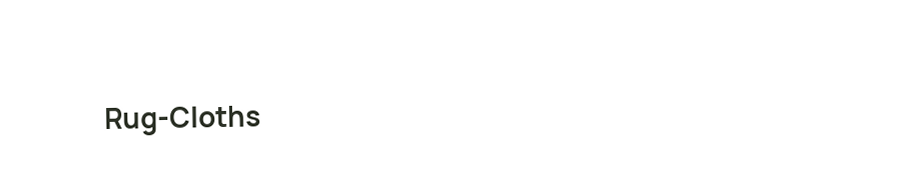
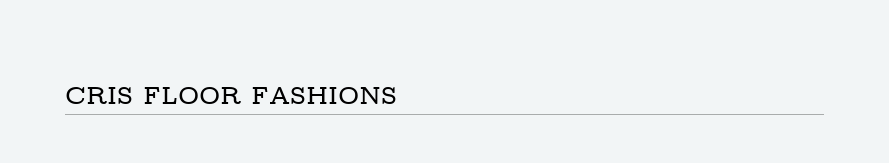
[104,105,261,137] Rug-Cloths -> [65,87,397,104] CRIS FLOOR FASHIONS

